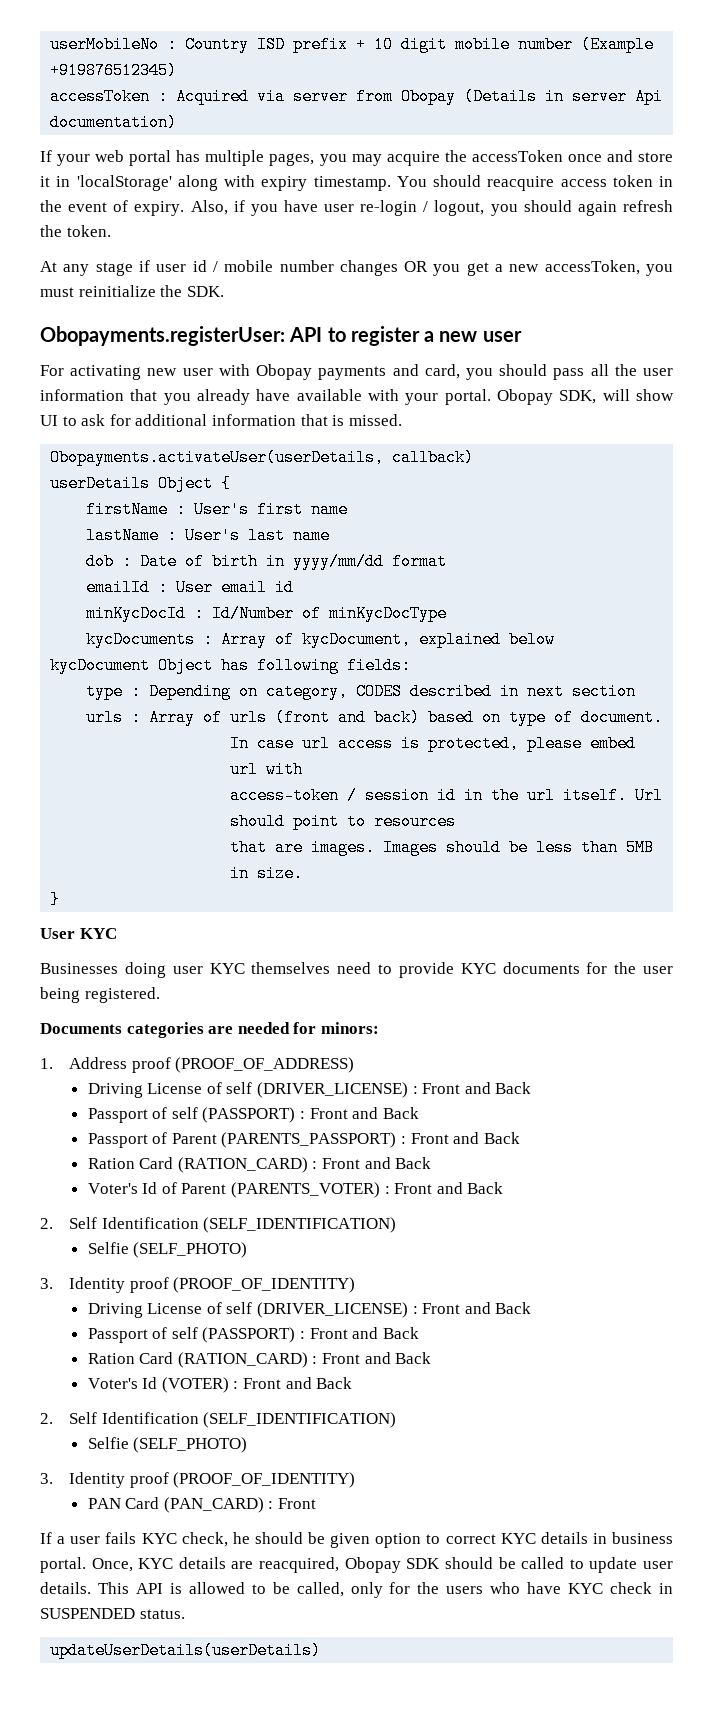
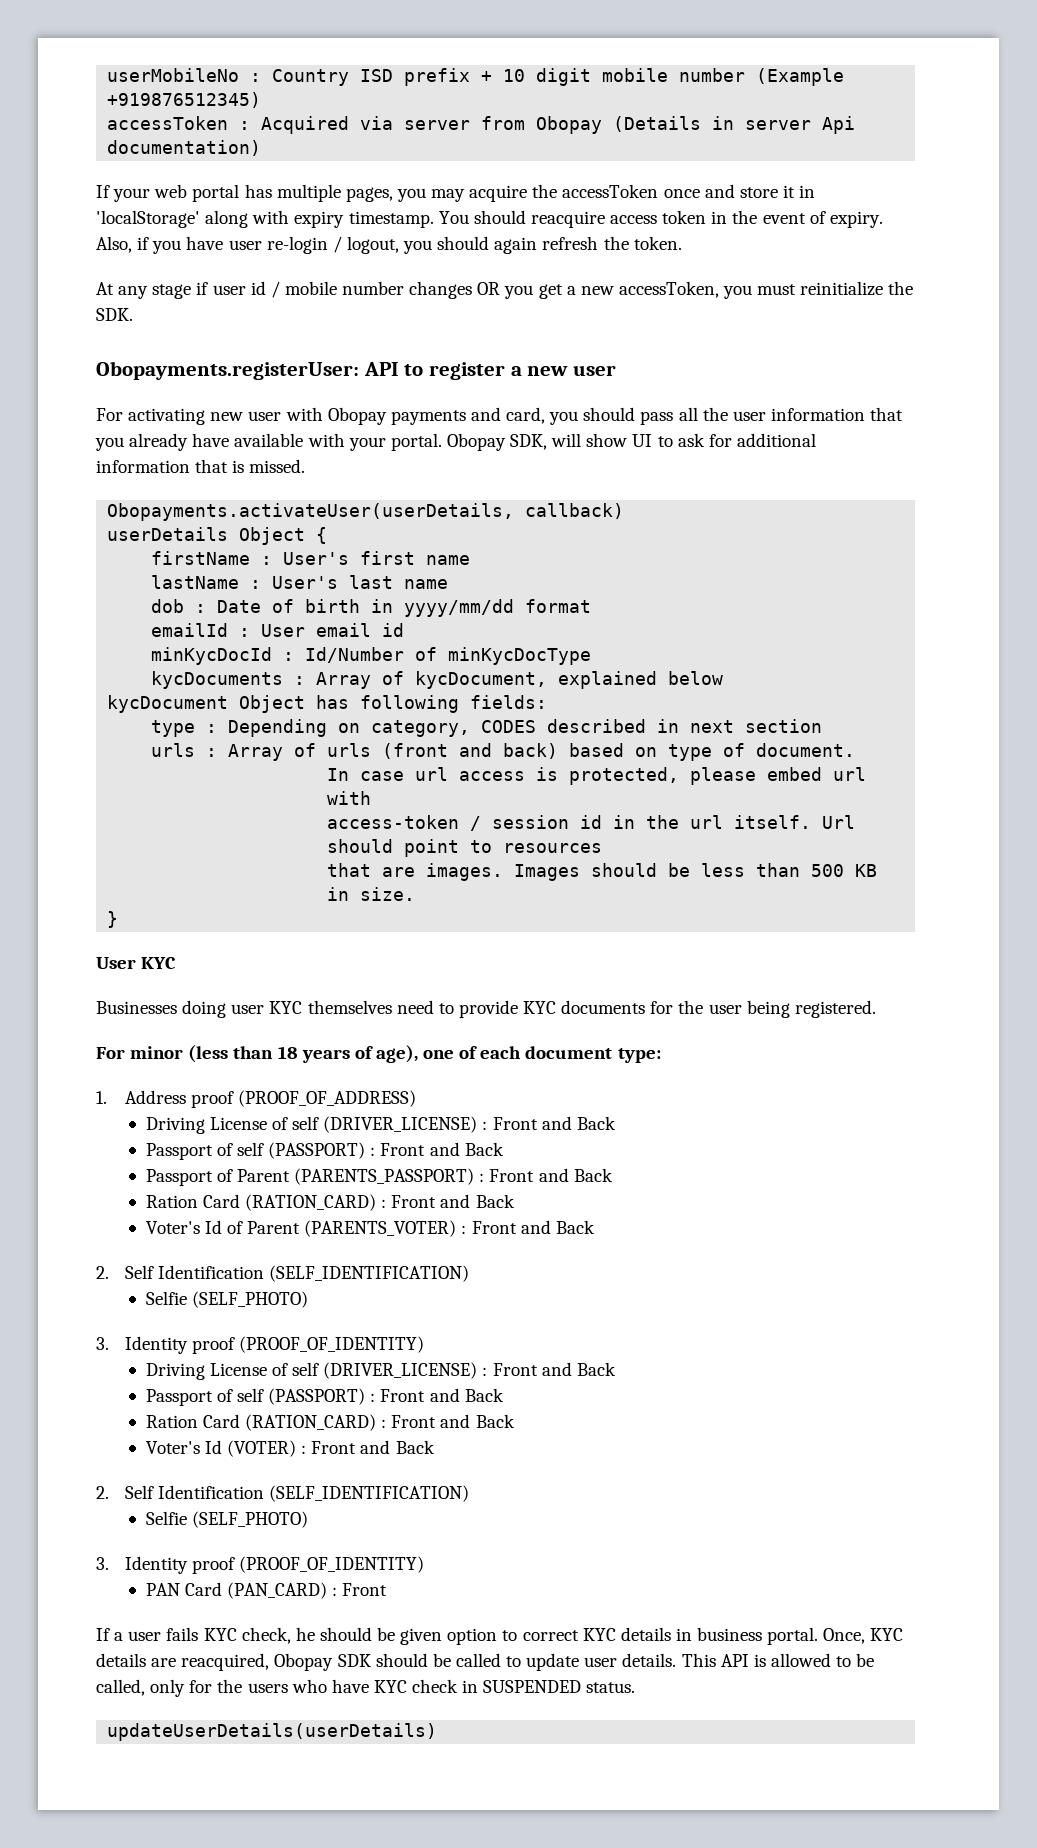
[626,839,655,856] 5MB -> [811,864,878,877] 500 KB
[40,1022,379,1038] Documents categories are needed for minors: -> [96,1045,661,1063] For minor (less than 18 years of age), one of each document type:

